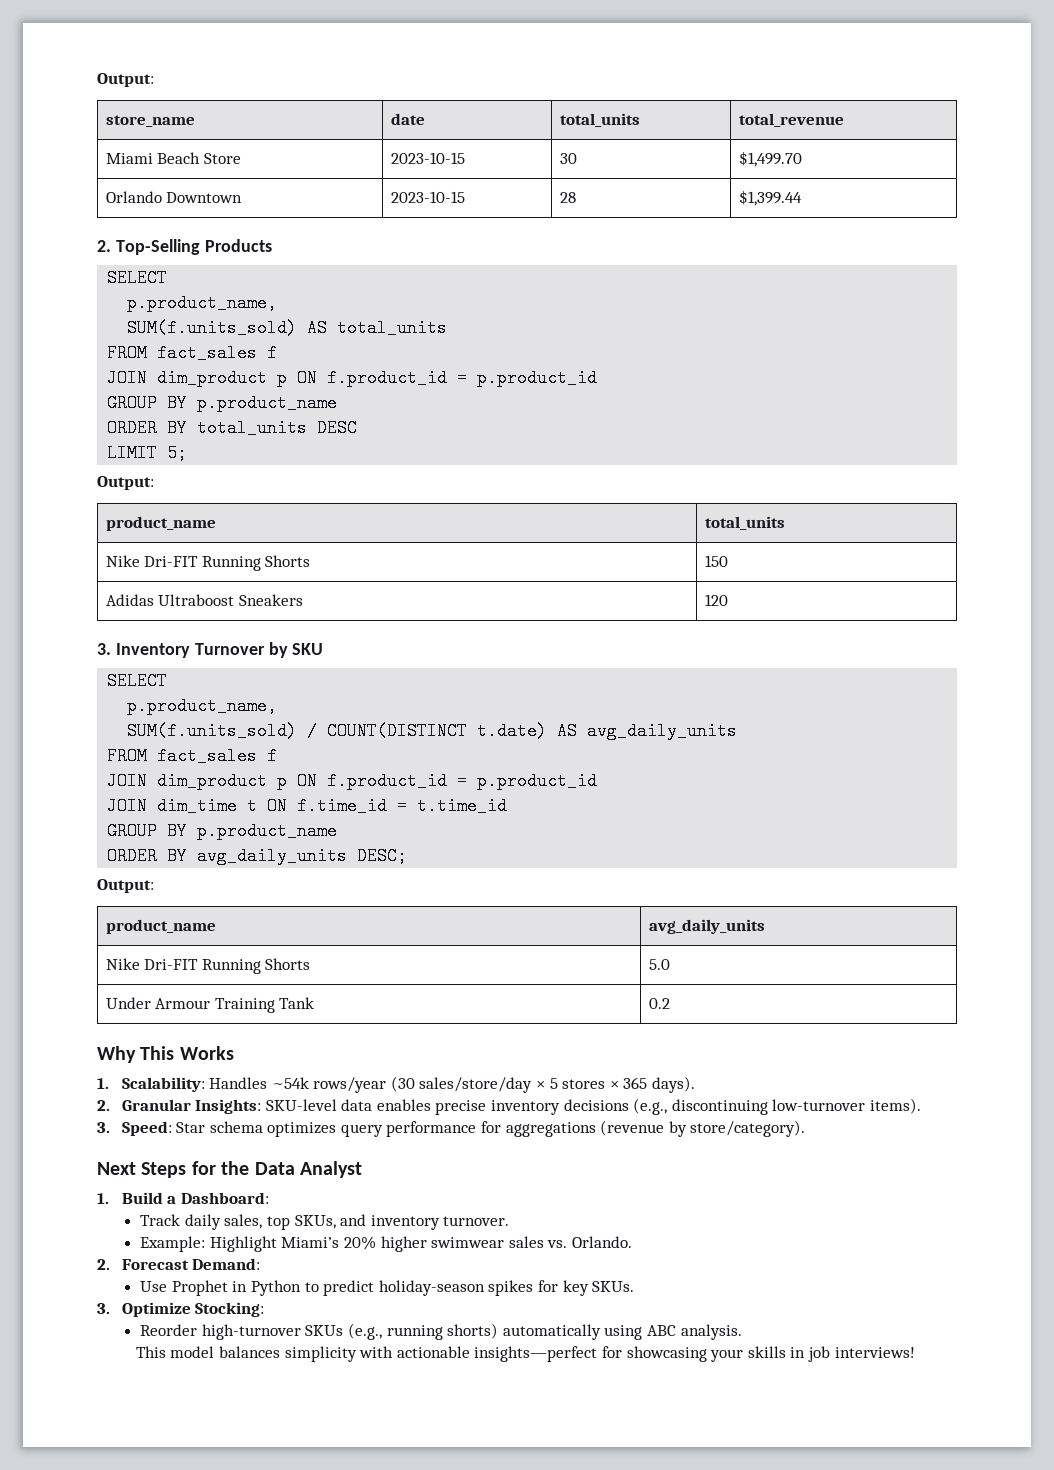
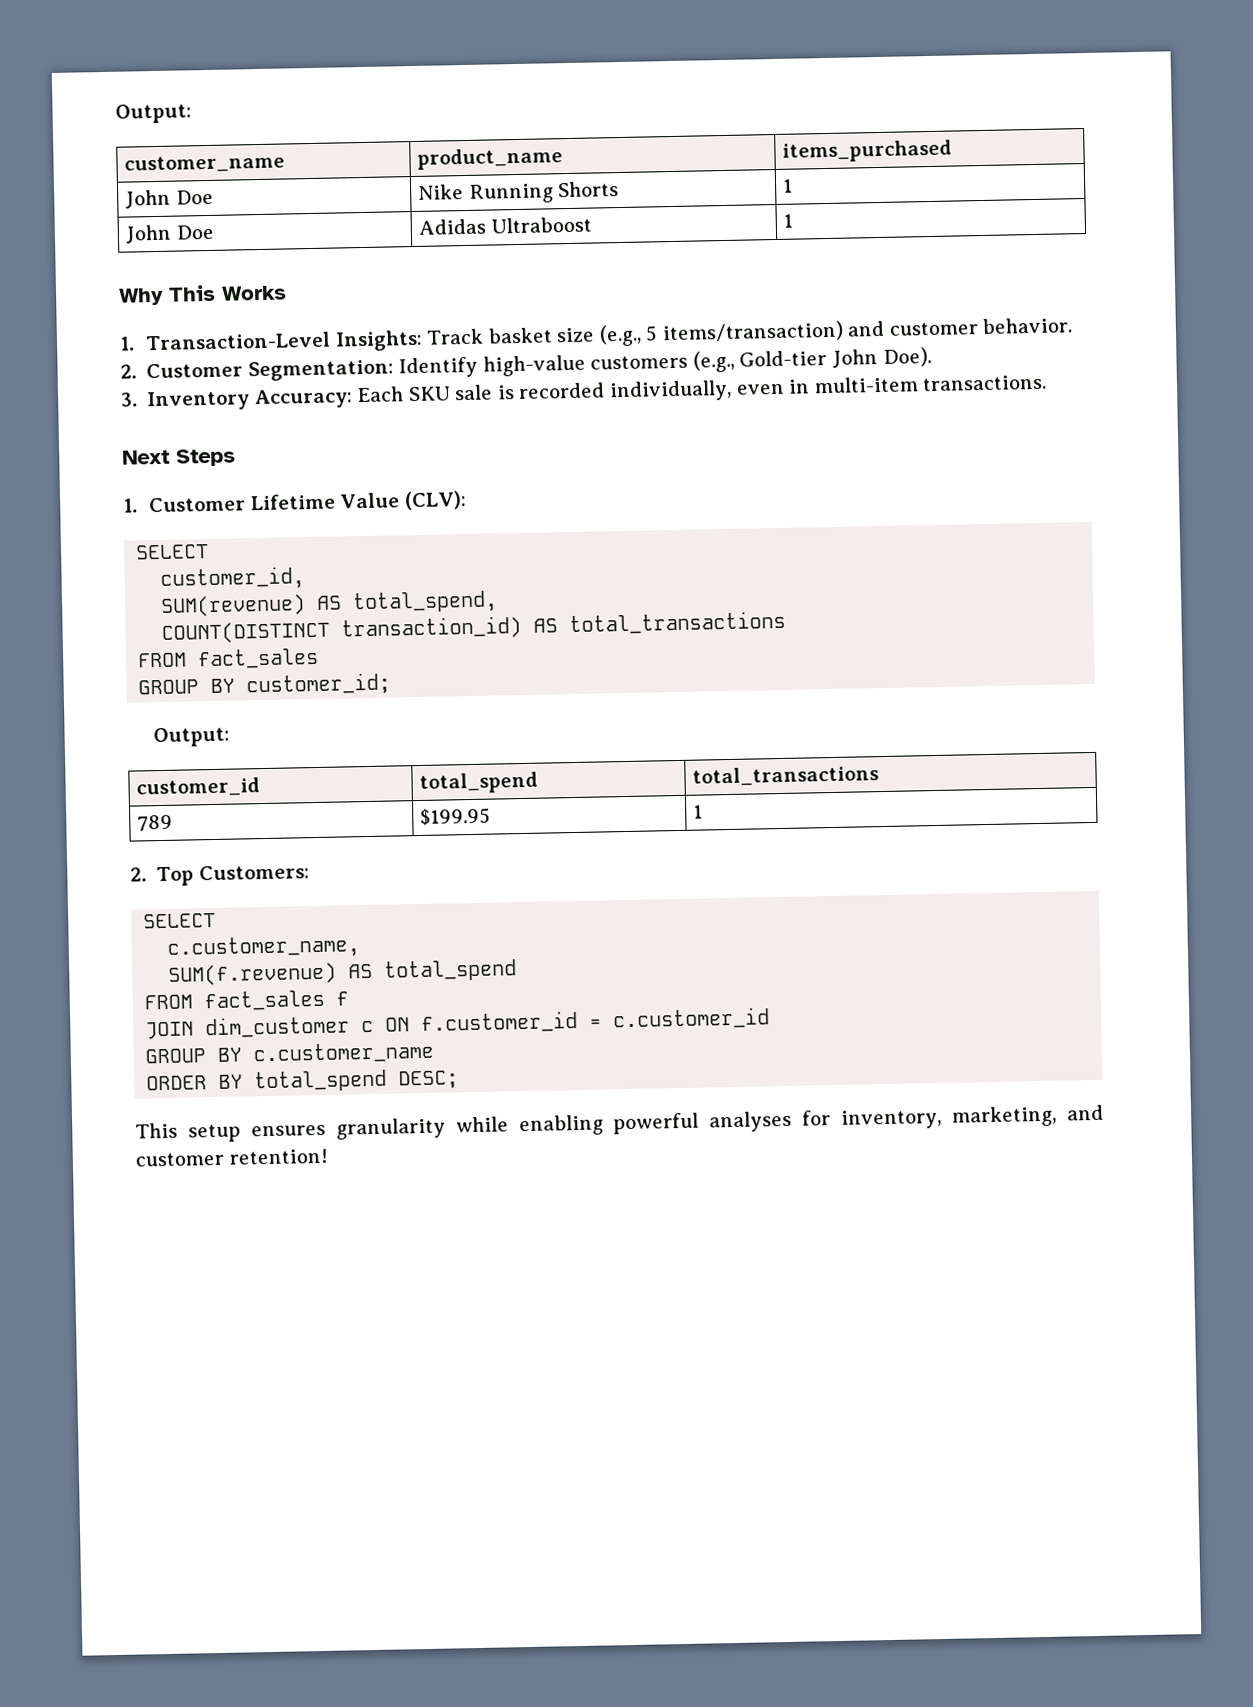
[97,73,154,87] [105,115,195,127] [390,113,425,125] [559,113,640,127] [738,113,844,127] [105,152,241,164] [390,152,465,164] [559,153,577,164] [738,151,802,167] [105,191,243,203] [390,191,465,203] [559,192,576,203] [738,190,802,206] [97,239,272,255] [107,269,168,287] [127,294,278,312] [127,319,448,337] [107,344,278,362] [107,369,598,387] [107,394,338,412] [107,419,358,437] [107,444,188,462] [97,476,154,490] [105,516,216,531] [704,516,785,530] [105,555,311,571] [704,555,728,567] [105,594,303,606] [704,594,728,606] [97,642,324,658] [107,672,168,690] [127,697,278,715] [127,722,738,740] [107,747,278,765] [107,772,598,790] [107,797,508,815] [107,822,338,840] [107,847,408,865] [97,879,154,893] [105,919,216,934] [648,919,765,934] [105,958,311,974] [648,959,670,970] [105,997,315,1013] [648,998,670,1009] [97,1046,234,1063] [97,1076,696,1093] [97,1098,922,1115] [97,1120,806,1137] [97,1161,362,1178] [97,1192,269,1204] [140,1214,510,1230] [140,1236,632,1252] [97,1258,261,1270] [140,1280,635,1296] [97,1302,265,1317] [140,1323,742,1340] [135,1346,915,1362] Output: // store_name | date | total_units | total_revenue // Miami Beach Store | 2023-10-15 | 30 | $1,499.70 // Orlando Downtown | 2023-10-15 | 28 | $1,399.44 // 2. Top-Selling Products // SELECT // p.product_name, // SUM(f.units_sold) AS total_units // FROM fact_sales f // JOIN dim_product p ON f.product_id = p.product_id // GROUP BY p.product_name // ORDER BY total_units DESC // LIMIT 5; // Output: // product_name | total_units // Nike Dri-FIT Running Shorts | 150 // Adidas Ultraboost Sneakers | 120 // 3. Inventory Turnover by SKU // SELECT // p.product_name, // SUM(f.units_sold) / COUNT(DISTINCT t.date) AS avg_daily_units // FROM fact_sales f // JOIN dim_product p ON f.product_id = p.product_id // JOIN dim_time t ON f.time_id = t.time_id // GROUP BY p.product_name // ORDER BY avg_daily_units DESC; // Output: // product_name | avg_daily_units // Nike Dri-FIT Running Shorts | 5.0 // Under Armour Training Tank | 0.2 // Why This Works // 1. Scalability: Handles ~54k rows/year (30 sales/store/day × 5 stores × 365 days). // 2. Granular Insights: SKU-level data enables precise inventory decisions (e.g., discontinuing low-turnover items). // 3. Speed: Star schema optimizes query performance for aggregations (revenue by store/category). // Next Steps for the Data Analyst // 1. Build a Dashboard: // Track daily sales, top SKUs, and inventory turnover. // Example: Highlight Miami’s 20% higher swimwear sales vs. Orlando. // 2. Forecast Demand: // Use Prophet in Python to predict holiday-season spikes for key SKUs. // 3. Optimize Stocking: // Reorder high-turnover SKUs (e.g., running shorts) automatically using ABC analysis. // This model balances simplicity with actionable insights—perfect for showcasing your skills in job interviews! -> [115,103,192,124] [124,154,286,174] [417,147,564,170] [782,139,953,163] [125,189,214,209] [418,181,620,204] [782,178,794,193] [125,224,215,244] [418,216,592,235] [783,213,794,228] [118,284,287,306] [119,317,1073,352] [120,347,932,382] [120,374,1048,412] [122,448,236,467] [123,490,467,513] [135,544,210,560] [160,566,306,591] [160,590,499,617] [161,610,787,644] [138,647,320,670] [138,672,392,697] [153,726,231,748] [136,777,261,798] [419,771,539,794] [692,765,880,787] [137,814,174,832] [420,807,492,826] [693,804,704,819] [130,864,310,887] [143,912,217,929] [167,935,361,960] [168,959,518,986] [144,989,350,1012] [145,1007,771,1040] [145,1041,435,1065] [146,1069,460,1093] [135,1104,1104,1143] [135,1148,328,1167] Output: // customer_name | product_name | items_purchased // John Doe | Nike Running Shorts | 1 // John Doe | Adidas Ultraboost | 1 // Why This Works // 1. Transaction-Level Insights: Track basket size (e.g., 5 items/transaction) and customer behavior. // 2. Customer Segmentation: Identify high-value customers (e.g., Gold-tier John Doe). // 3. Inventory Accuracy: Each SKU sale is recorded individually, even in multi-item transactions. // Next Steps // 1. Customer Lifetime Value (CLV): // SELECT // customer_id, // SUM(revenue) AS total_spend, // COUNT(DISTINCT transaction_id) AS total_transactions // FROM fact_sales // GROUP BY customer_id; // Output: // customer_id | total_spend | total_transactions // 789 | $199.95 | 1 // 2. Top Customers: // SELECT // c.customer_name, // SUM(f.revenue) AS total_spend // FROM fact_sales f // JOIN dim_customer c ON f.customer_id = c.customer_id // GROUP BY c.customer_name // ORDER BY total_spend DESC; // This setup ensures granularity while enabling powerful analyses for inventory, marketing, and customer retention!

